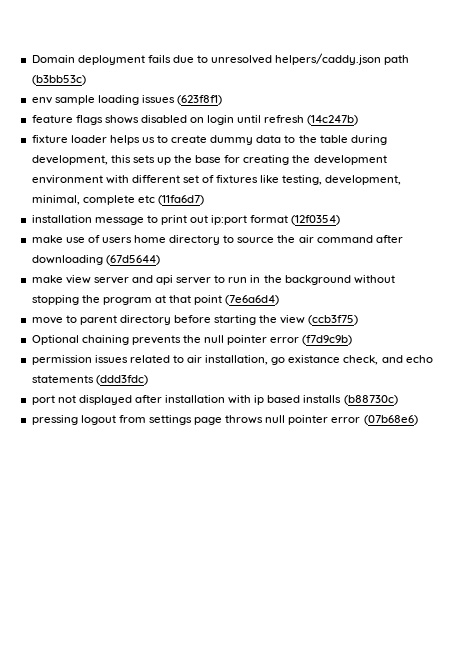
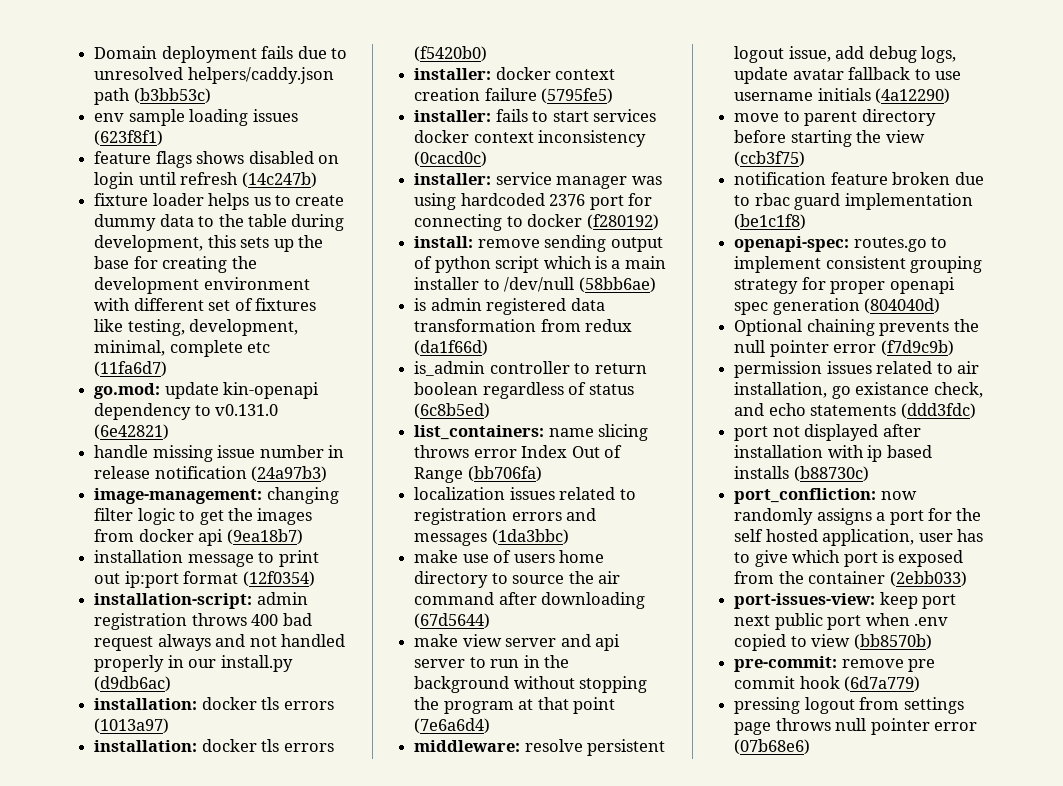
(204, 200) none -> [94,382,320,399] [94,403,279,420] [94,424,170,440] [94,445,344,462] [94,466,328,482] [94,487,339,504] [94,508,313,525] [94,529,303,546] // go.mod: update kin-openapi dependency to v0.131.0 (6e42821) // handle missing issue number in release notification (24a97b3) // image-management: changing filter logic to get the images from docker api (9ea18b7)
(341, 220) none -> [94,592,308,609] [94,613,312,630] [94,634,345,651] [94,655,293,672] [94,676,172,692] [94,697,334,710] [94,718,170,734] [94,739,334,752] [414,46,488,62] [414,67,616,80] [414,88,614,104] [414,109,656,122] [414,130,647,147] [414,151,488,167] [414,172,662,189] [414,193,652,210] [414,214,659,231] [414,235,663,252] [414,256,666,273] [414,277,656,293] [414,298,605,315] [414,319,633,332] [414,340,489,356] [414,361,647,376] [414,382,634,399] [414,403,491,419] [414,424,649,441] [414,445,622,458] [414,466,542,483] [414,487,636,500] [414,508,597,525] [414,529,569,546] // installation-script: admin registration throws 400 bad request always and not handled properly in our install.py (d9db6ac) // installation: docker tls errors (1013a97) // installation: docker tls errors (f5420b0) // installer: docker context creation failure (5795fe5) // installer: fails to start services docker context inconsistency (0cacd0c) // installer: service manager was using hardcoded 2376 port for connecting to docker (f280192) // install: remove sending output of python script which is a main installer to /dev/null (58bb6ae) // is admin registered data transformation from redux (da1f66d) // is_admin controller to return boolean regardless of status (6c8b5ed) // list_containers: name slicing throws error Index Out of Range (bb706fa) // localization issues related to registration errors and messages (1da3bbc)
(280, 300) none -> [414,739,666,756] [734,46,956,63] [734,67,961,84] [734,88,951,104] // middleware: resolve persistent logout issue, add debug logs, update avatar fallback to use username initials (4a12290)
(359, 320) none -> [734,172,984,185] [734,193,973,210] [734,214,807,230] [734,236,948,252] [734,256,983,273] [734,277,955,294] [734,298,941,315] // notification feature broken due to rbac guard implementation (be1c1f8) // openapi-spec: routes.go to implement consistent grouping strategy for proper openapi spec generation (804040d)
(398, 400) none -> [734,488,917,504] [734,508,982,525] [734,529,983,546] [734,550,964,567] [734,571,967,587] [734,592,957,609] [734,613,948,630] [734,634,932,651] [734,656,936,672] [734,676,921,692] // port_confliction: now randomly assigns a port for the self hosted application, user has to give which port is exposed from the container (2ebb033) // port-issues-view: keep port next public port when .env copied to view (bb8570b) // pre-commit: remove pre commit hook (6d7a779)

